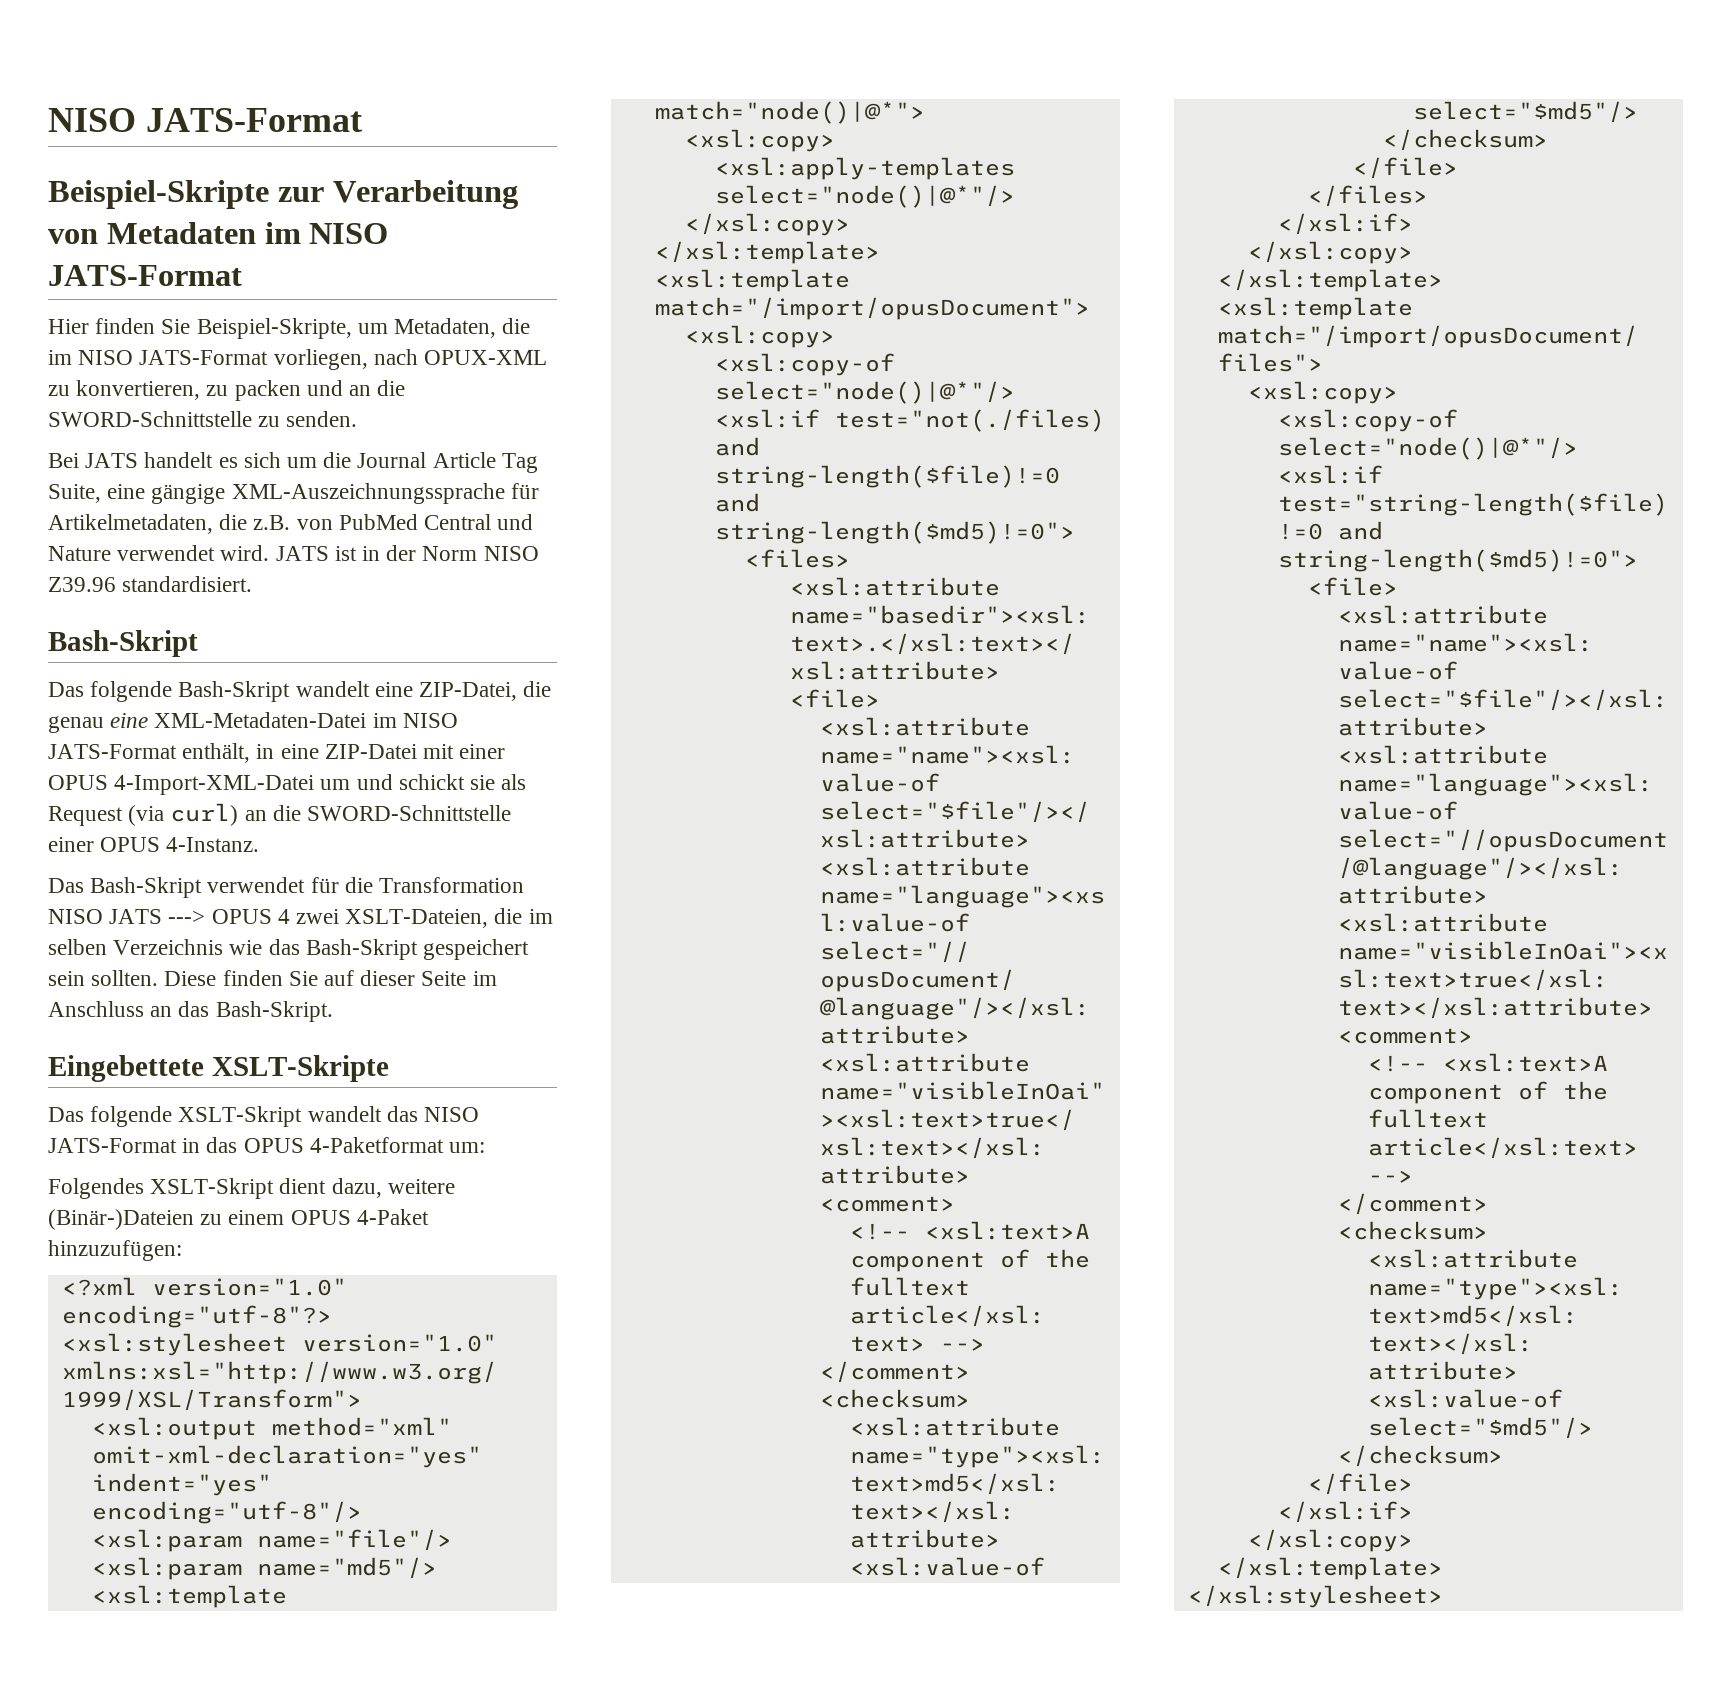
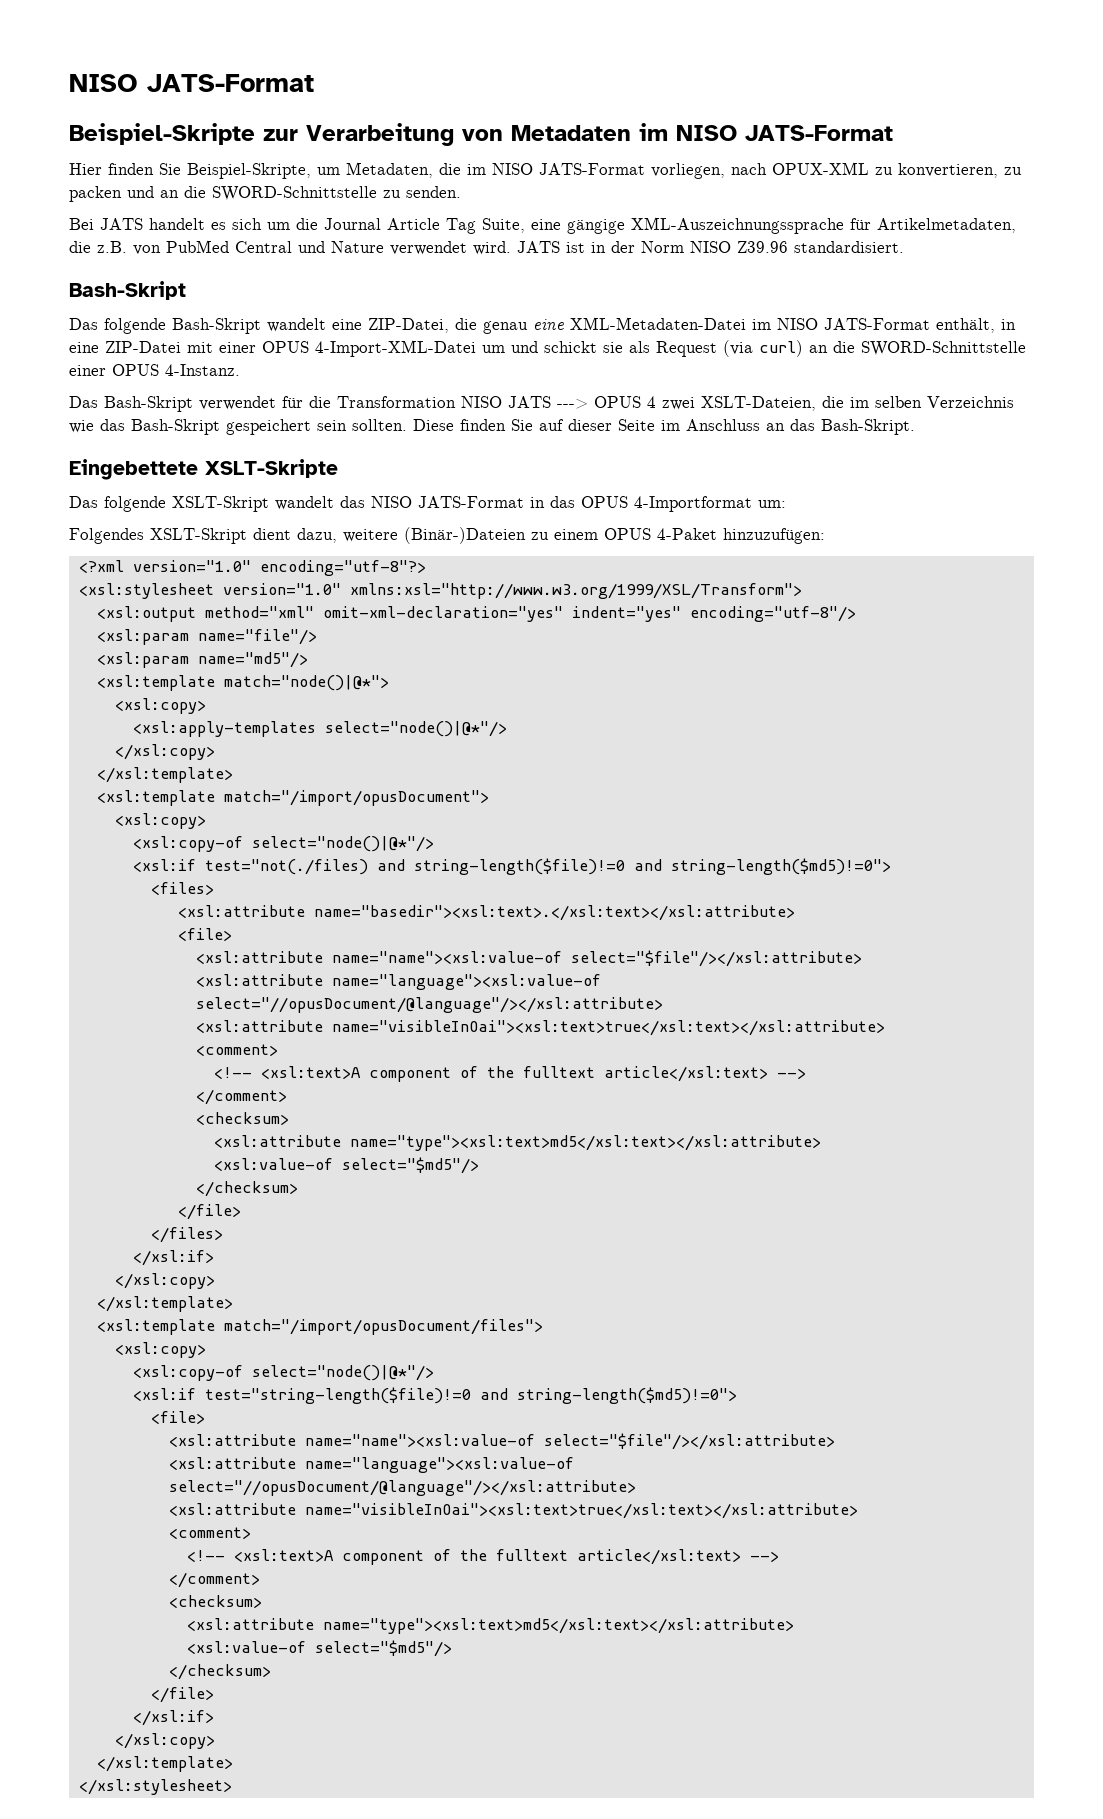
[309,1137,444,1153] 4-Paketformat -> [634,496,752,512] 4-Importformat

